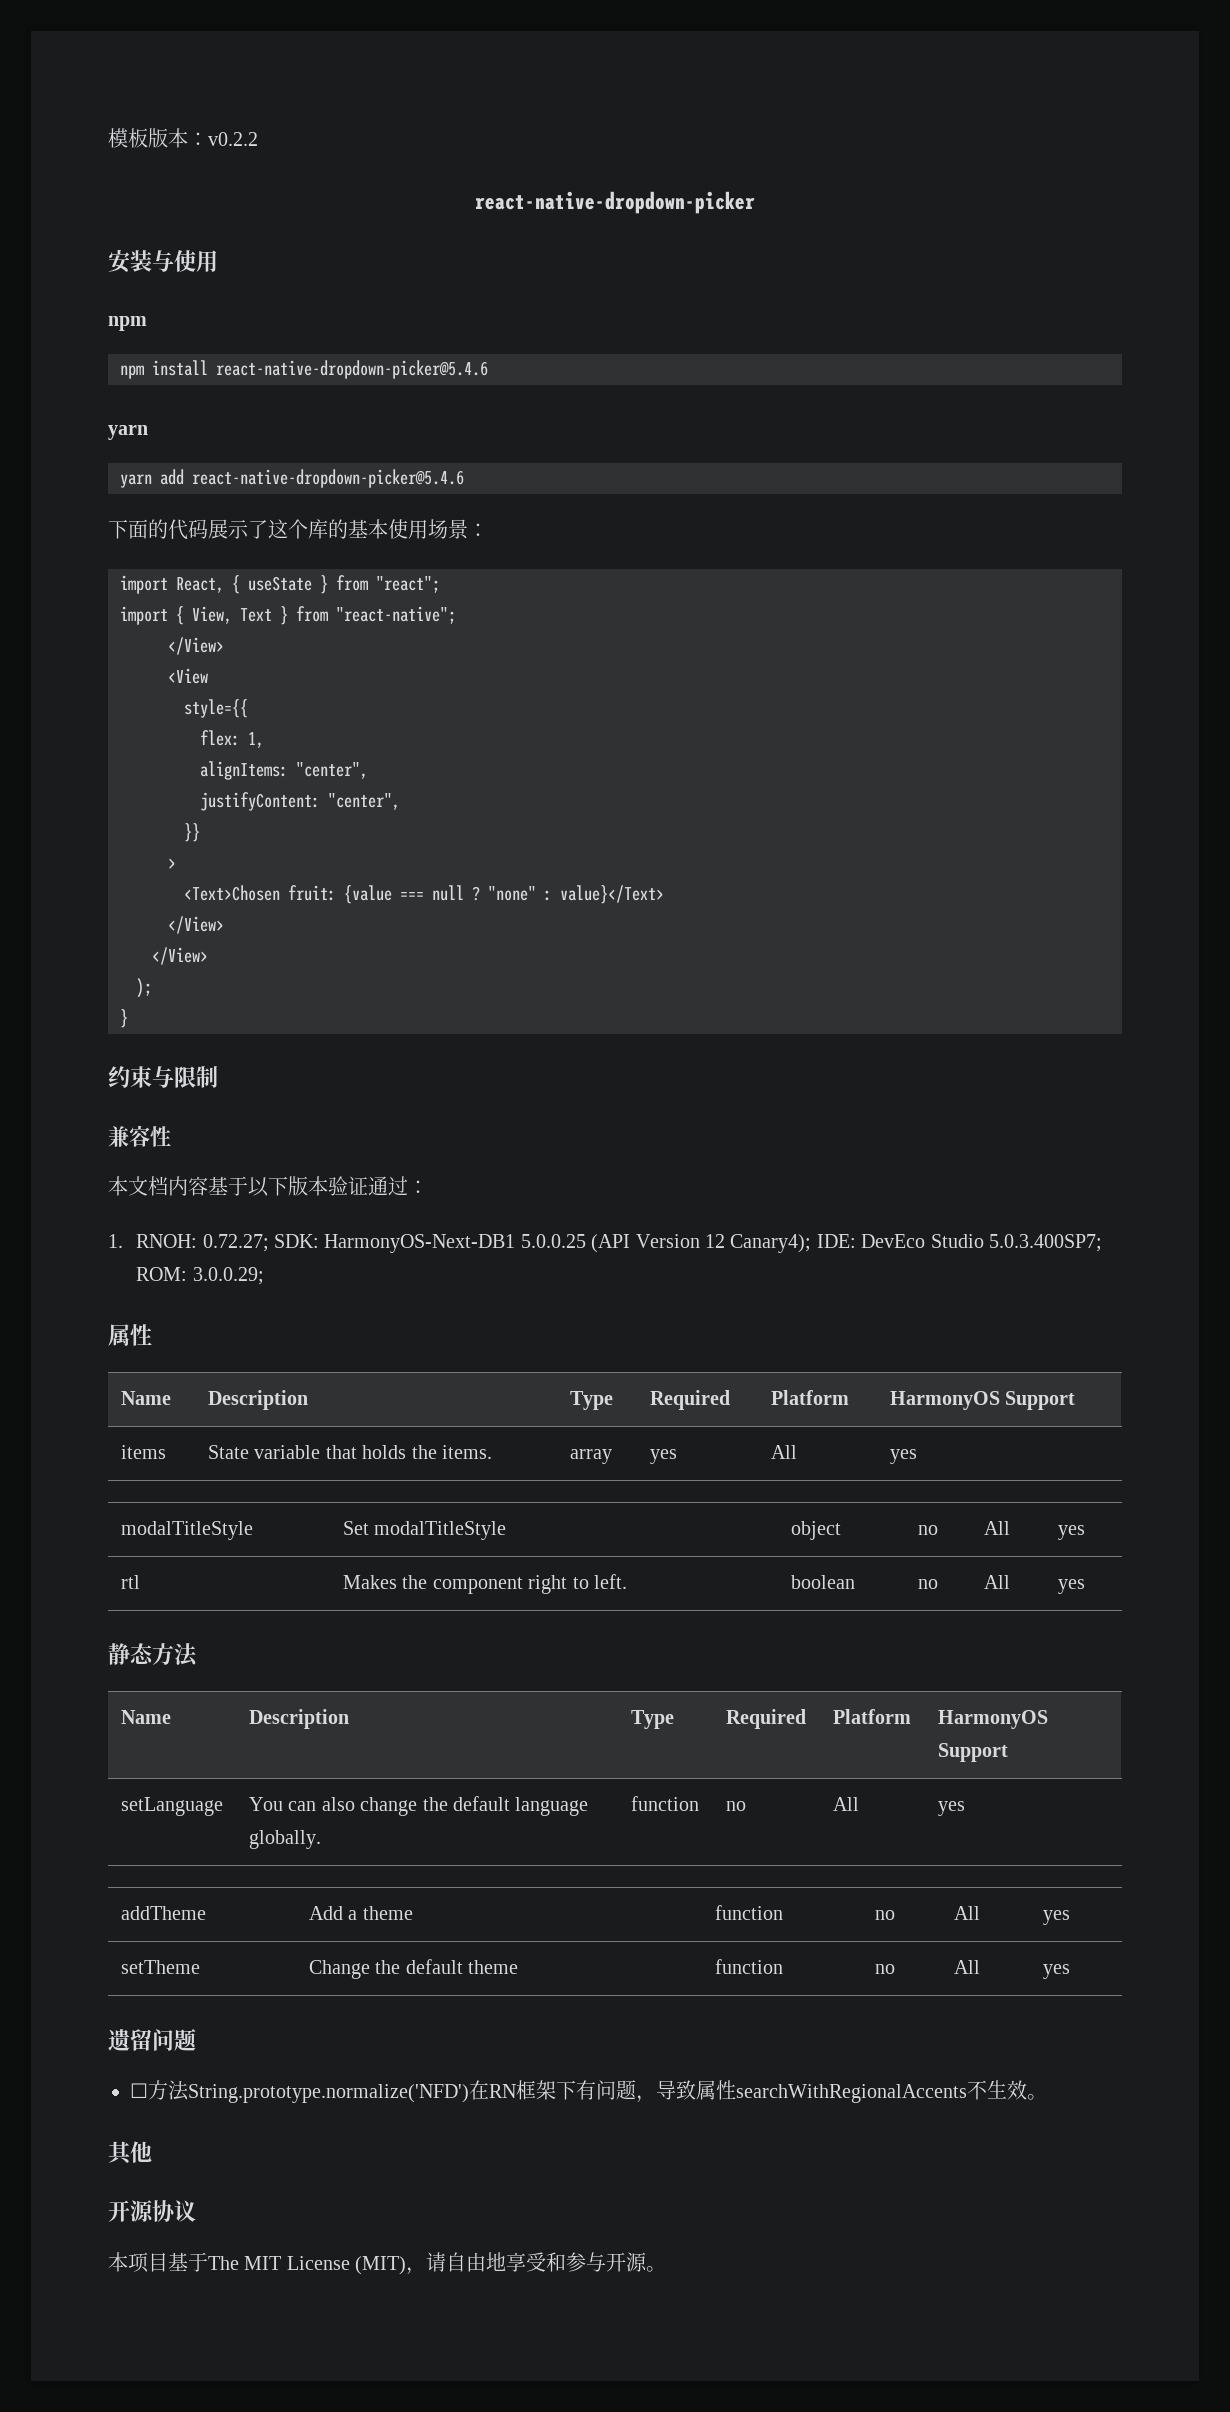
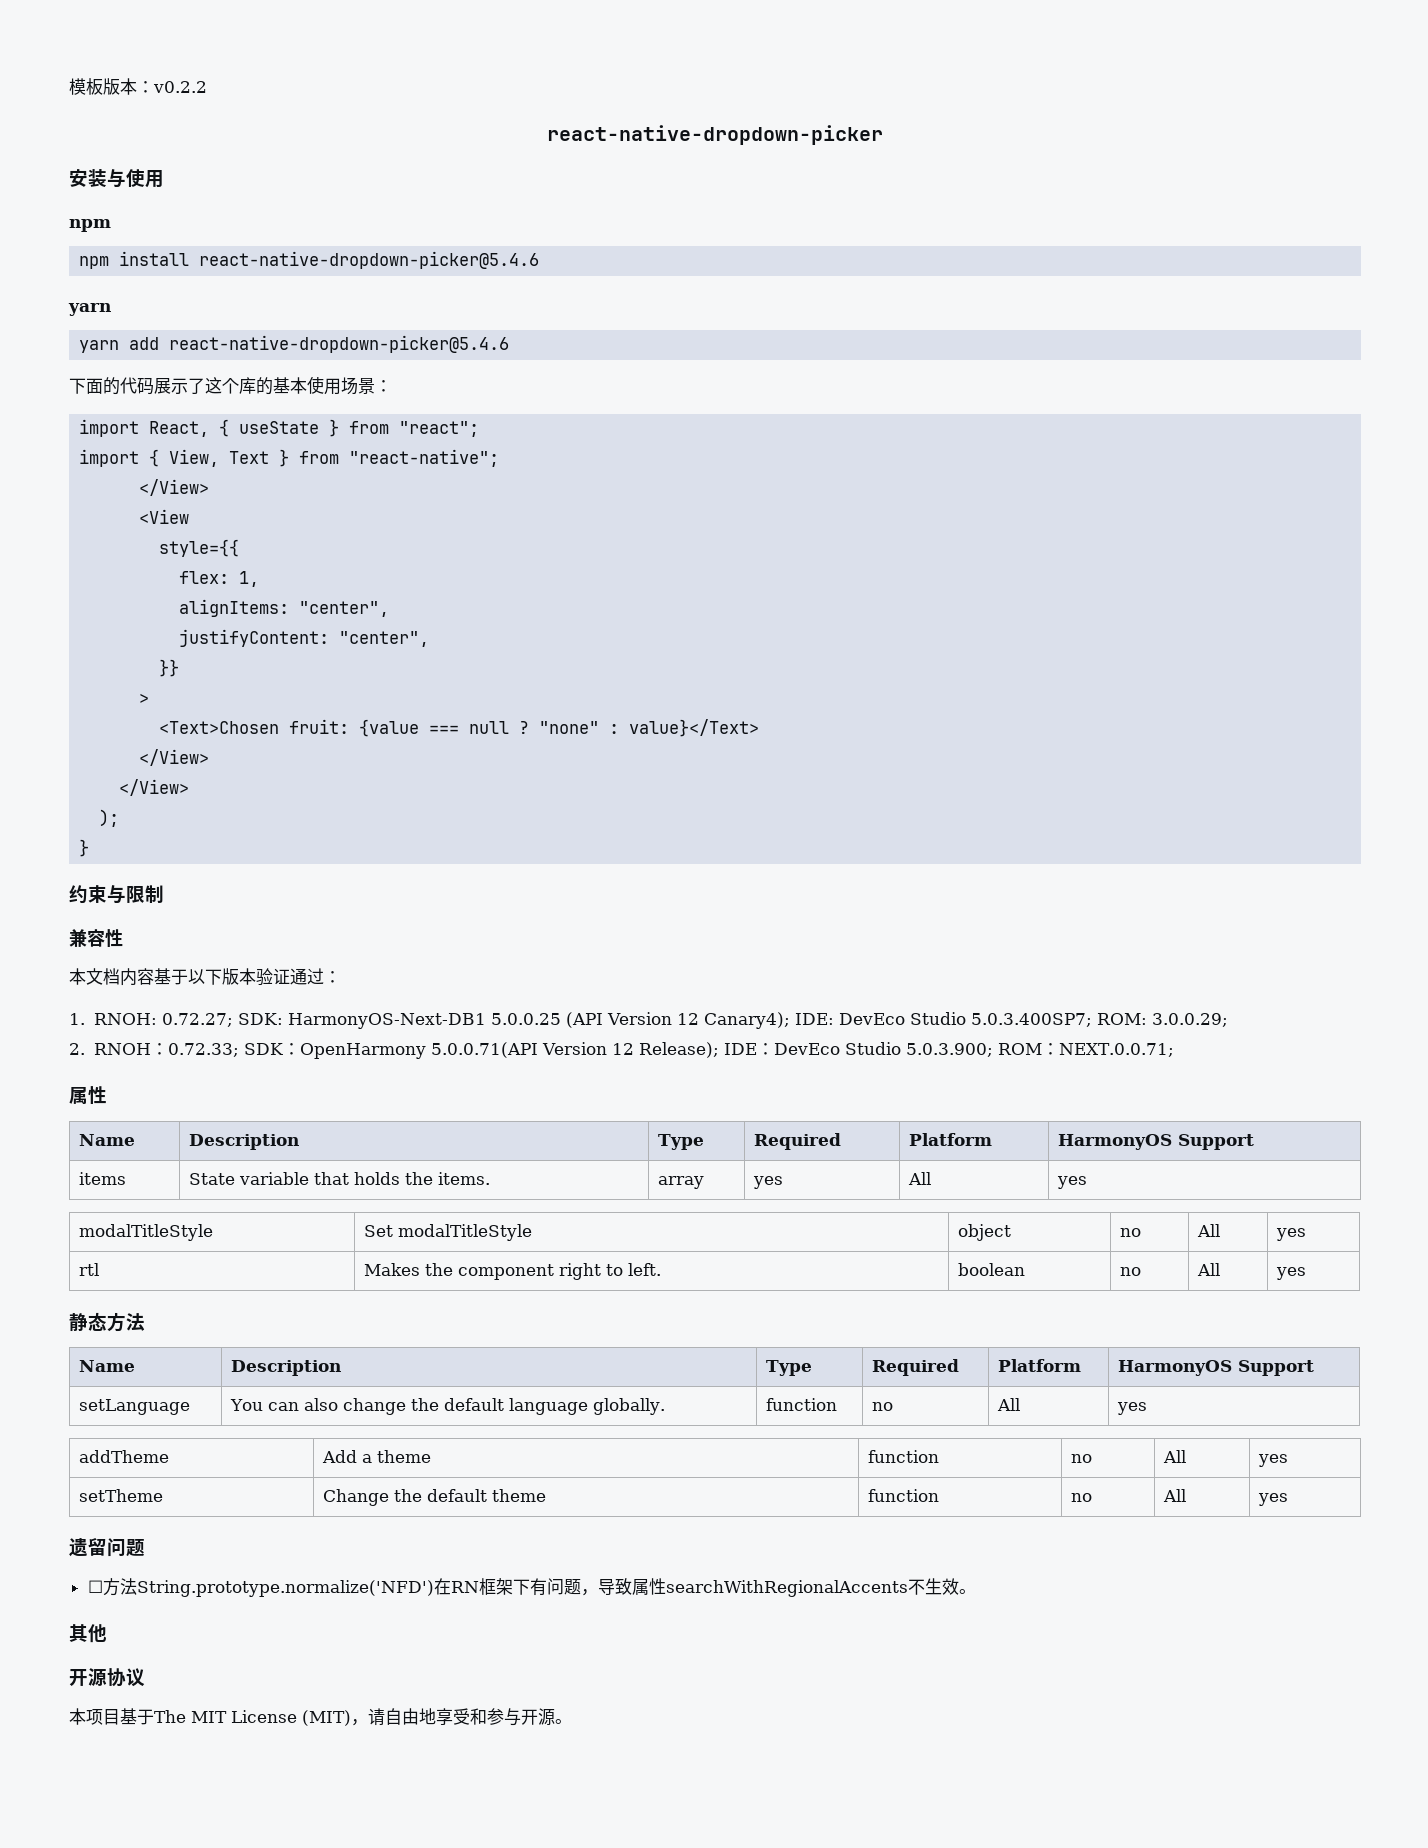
(264, 1276) none -> [69,1042,1175,1059] // 2. RNOH：0.72.33; SDK：OpenHarmony 5.0.0.71(API Version 12 Release); IDE：DevEco Studio 5.0.3.900; ROM：NEXT.0.0.71;

